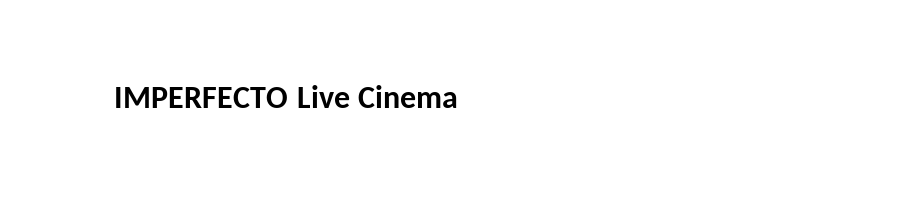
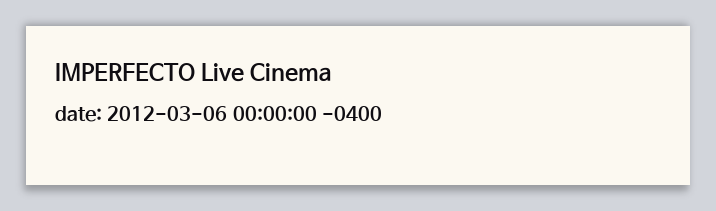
(459, 96) none -> [55,106,382,122] // date: 2012-03-06 00:00:00 -0400

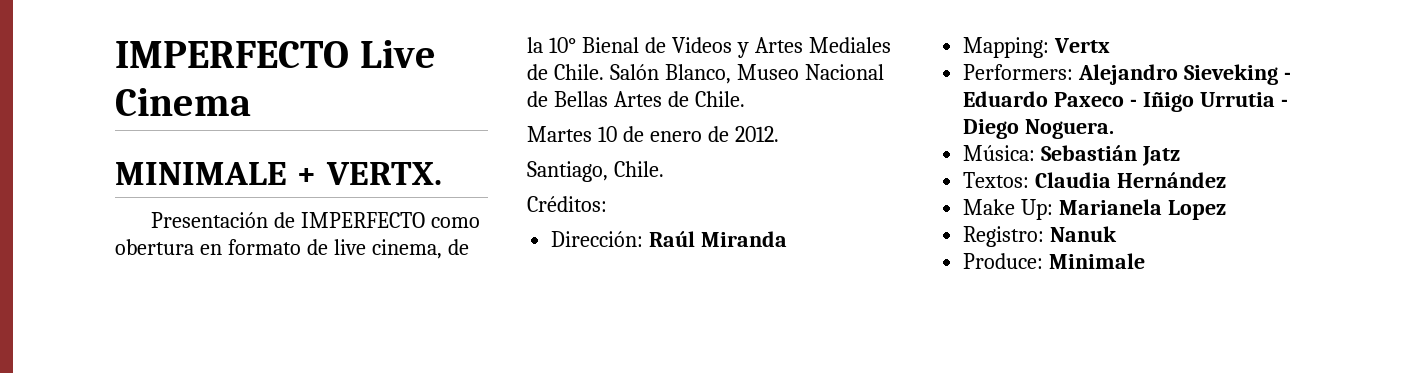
[55,106,382,122] date: 2012-03-06 00:00:00 -0400 -> [115,162,442,185] [151,212,481,228] [115,239,469,259] [527,37,891,58] [527,64,884,84] [527,91,745,107] [527,126,779,142] [527,161,664,182] [527,196,607,212] [551,231,788,247] [963,37,1111,58] [963,64,1292,85] [963,91,1288,112] [963,119,1115,139] [963,145,1181,166] [963,172,1227,188] [963,199,1227,220] [963,226,1118,247] [963,253,1146,269] MINIMALE + VERTX. // Presentación de IMPERFECTO como obertura en formato de live cinema, de la 10° Bienal de Videos y Artes Mediales de Chile. Salón Blanco, Museo Nacional de Bellas Artes de Chile. // Martes 10 de enero de 2012. // Santiago, Chile. // Créditos: // Dirección: Raúl Miranda // Mapping: Vertx // Performers: Alejandro Sieveking - Eduardo Paxeco - Iñigo Urrutia - Diego Noguera. // Música: Sebastián Jatz // Textos: Claudia Hernández // Make Up: Marianela Lopez // Registro: Nanuk // Produce: Minimale

